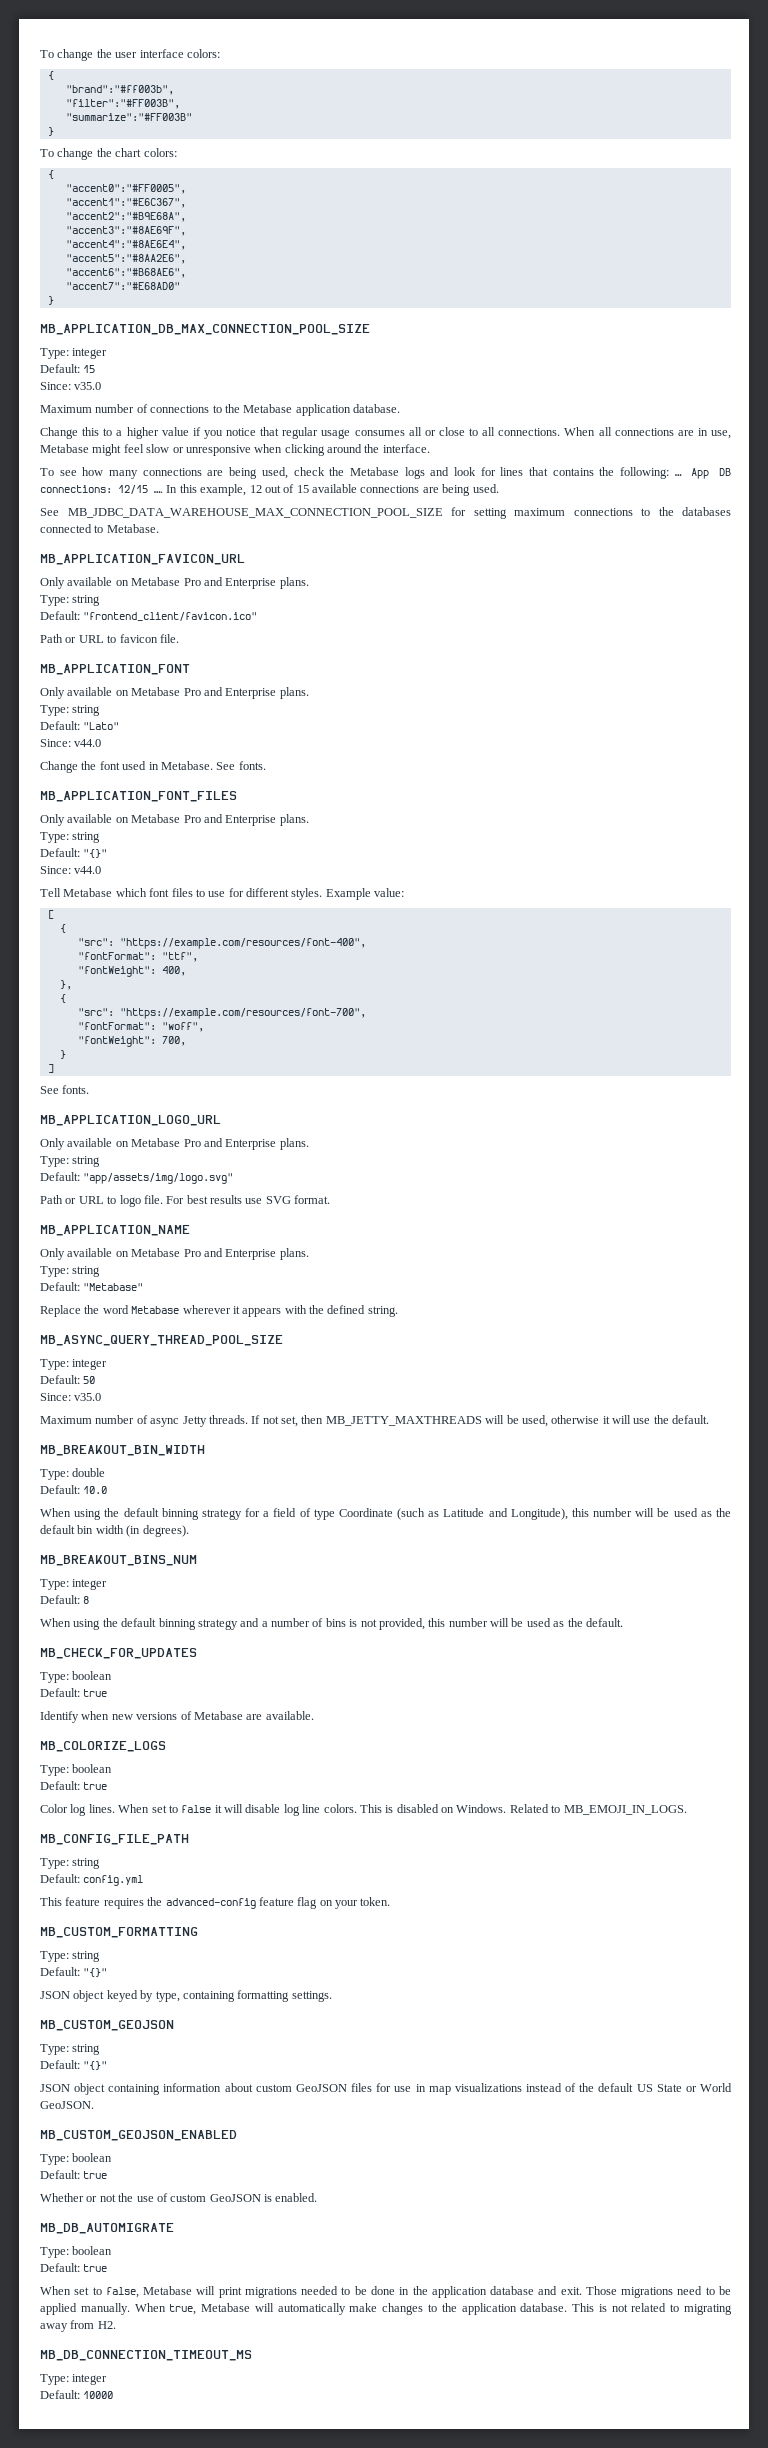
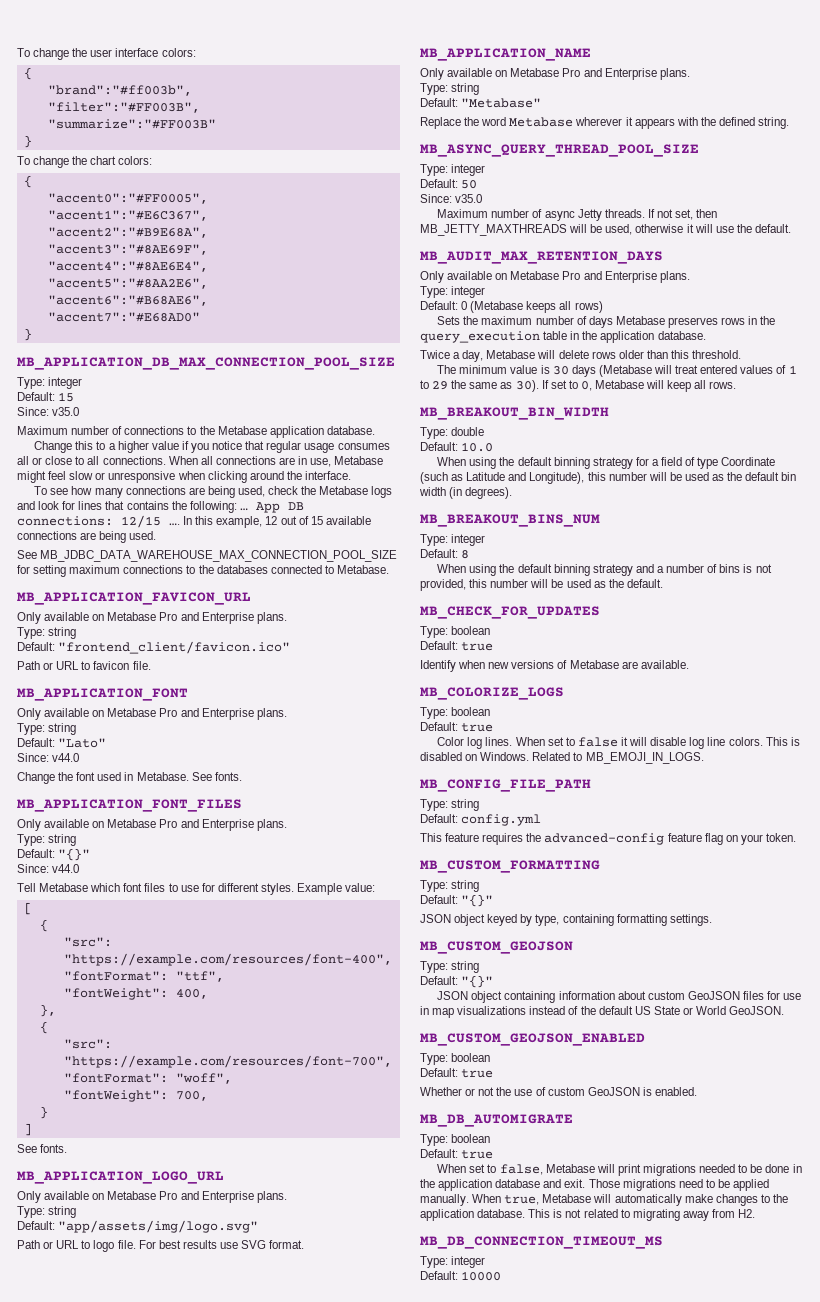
(710, 1419) none -> [420,251,663,264] [420,271,690,283] [420,286,486,298] [420,301,603,313] [437,316,776,328] [420,331,706,343] [420,350,742,362] [437,365,797,377] [420,380,737,392] // MB_AUDIT_MAX_RETENTION_DAYS // Only available on Metabase Pro and Enterprise plans. // Type: integer // Default: 0 (Metabase keeps all rows) // Sets the maximum number of days Metabase preserves rows in the query_execution table in the application database. // Twice a day, Metabase will delete rows older than this threshold. // The minimum value is 30 days (Metabase will treat entered values of 1 to 29 the same as 30). If set to 0, Metabase will keep all rows.

